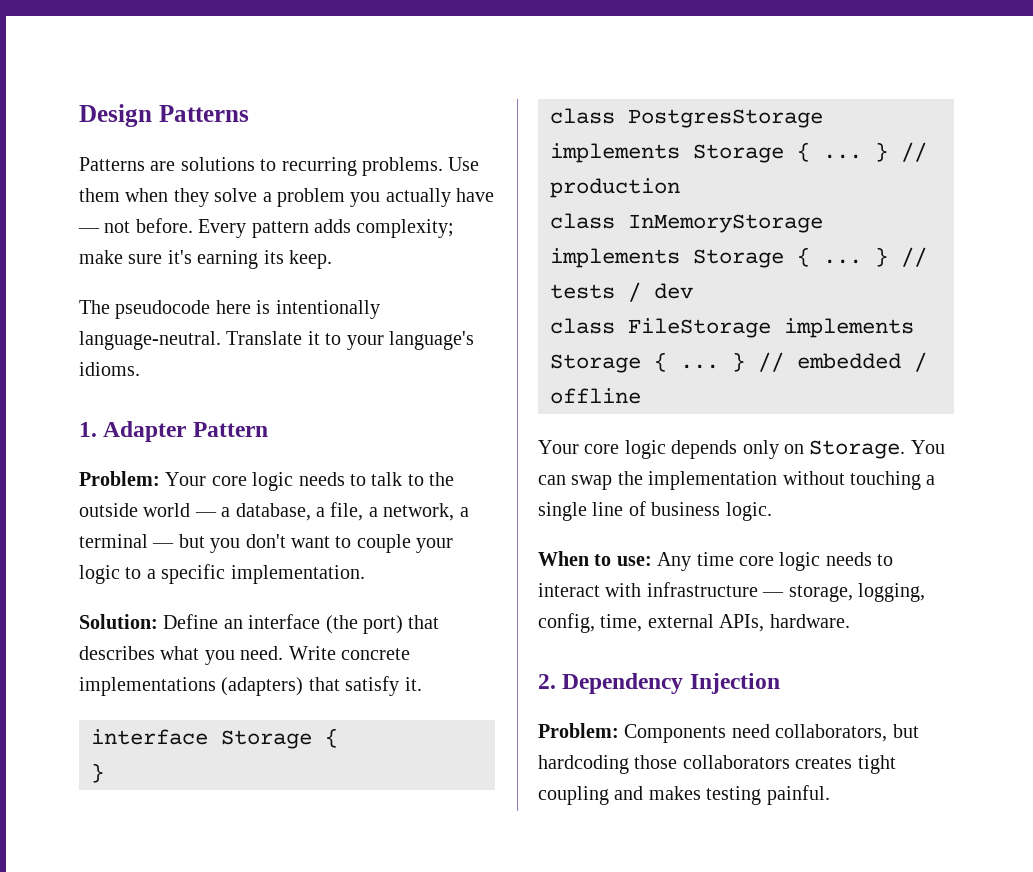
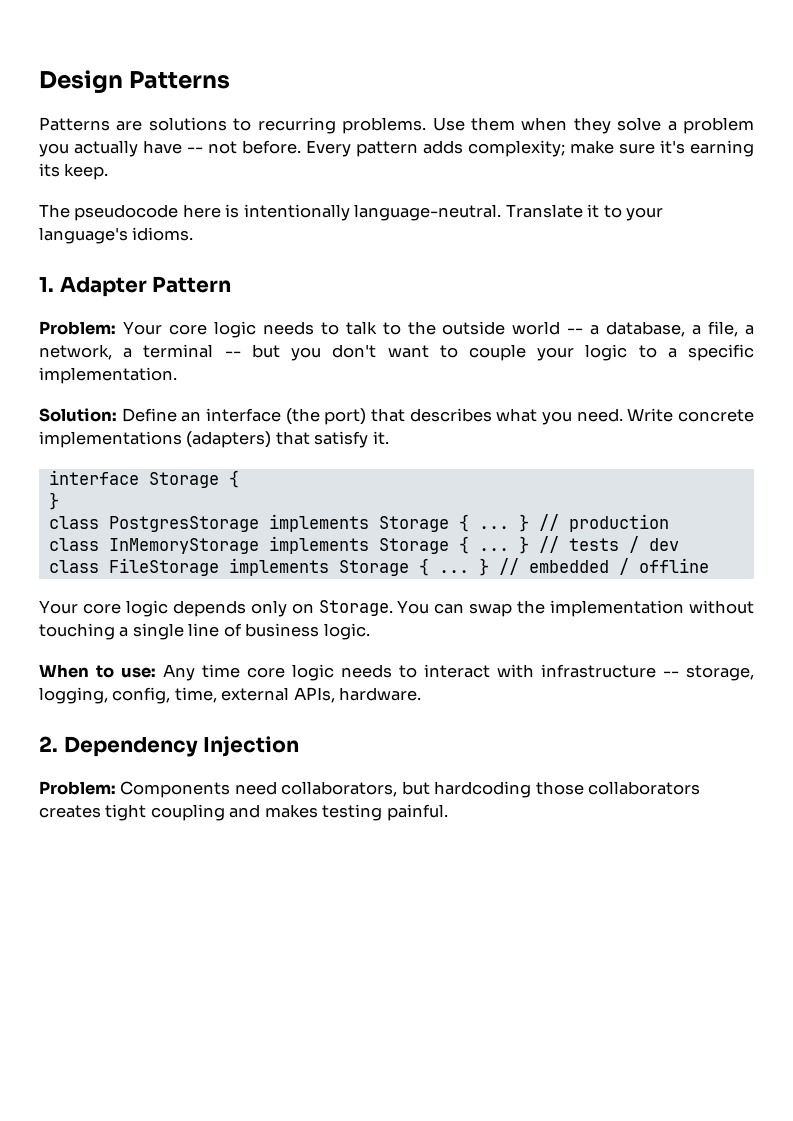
[78,228,100,233] — -> [187,147,203,153] --
[194,512,217,517] — -> [567,328,584,334] --
[152,543,175,548] — -> [224,351,241,357] --
[762,592,785,597] — -> [663,671,679,677] --

